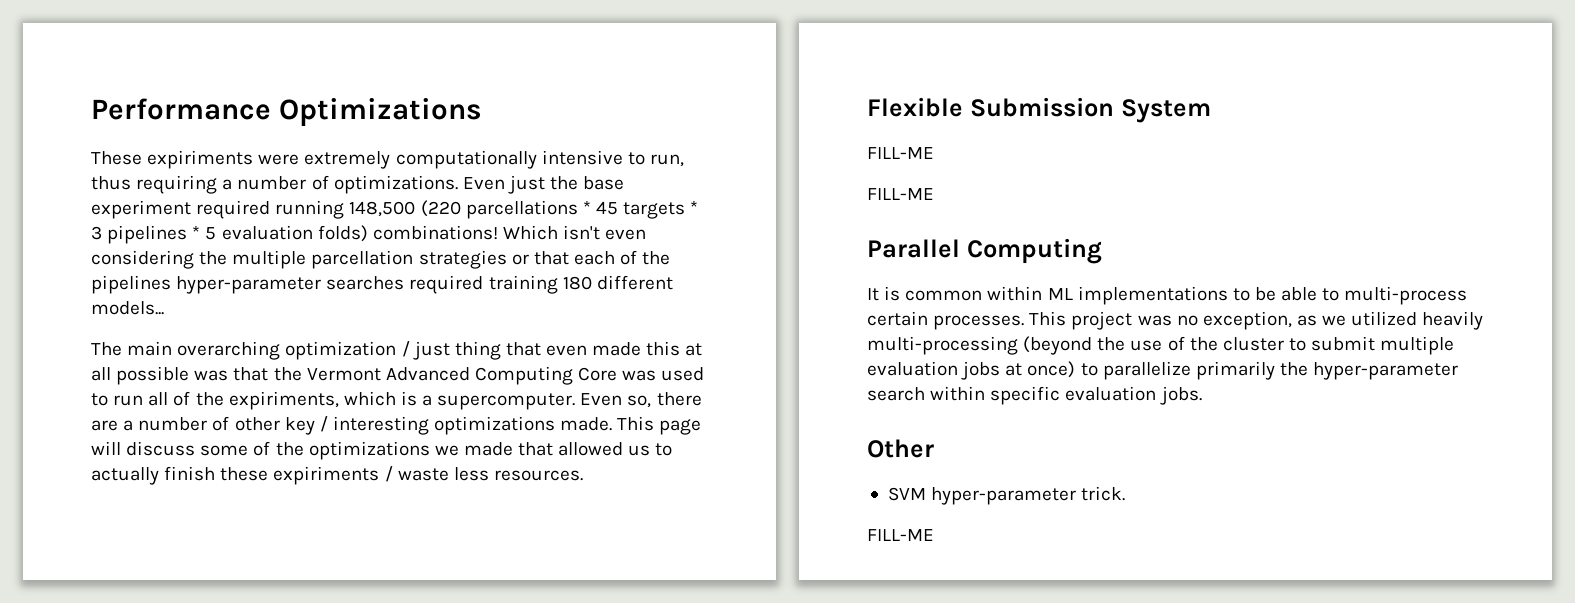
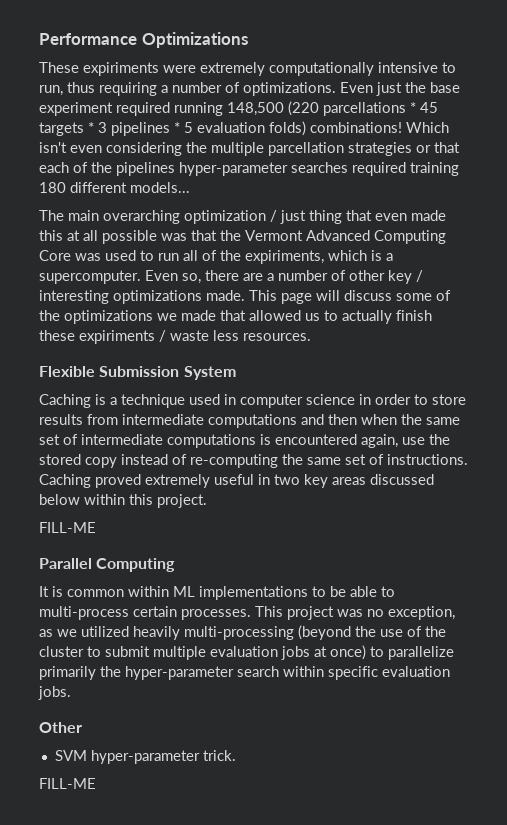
[867,147,934,159] FILL-ME -> [39,394,466,408] [39,414,460,428] [39,434,450,448] [39,454,468,468] [39,474,434,488] [39,494,207,508] Caching is a technique used in computer science in order to store results from intermediate computations and then when the same set of intermediate computations is encountered again, use the stored copy instead of re-computing the same set of instructions. Caching proved extremely useful in two key areas discussed below within this project.

